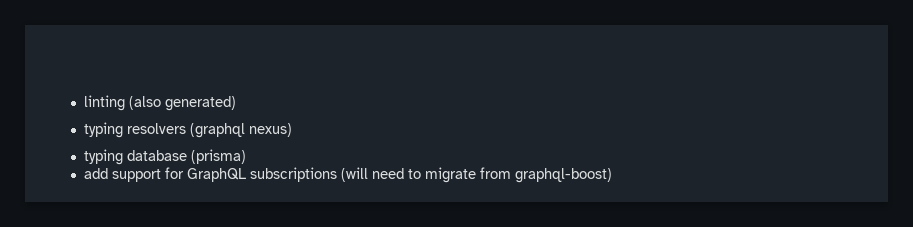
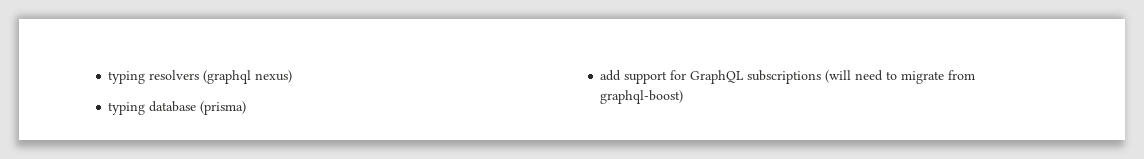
[83,95,236,111] linting (also generated) // -> (108, 77) none

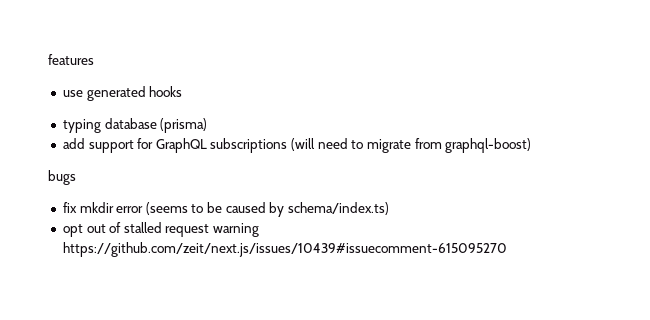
[108,70,293,84] typing resolvers (graphql nexus) -> [48,54,94,65] [62,86,183,101] features // use generated hooks
(684, 97) none -> [48,170,76,185] [62,202,390,217] [62,222,260,237] [62,242,507,257] // bugs // fix mkdir error (seems to be caused by schema/index.ts) // opt out of stalled request warning https://github.com/zeit/next.js/issues/10439#issuecomment-615095270

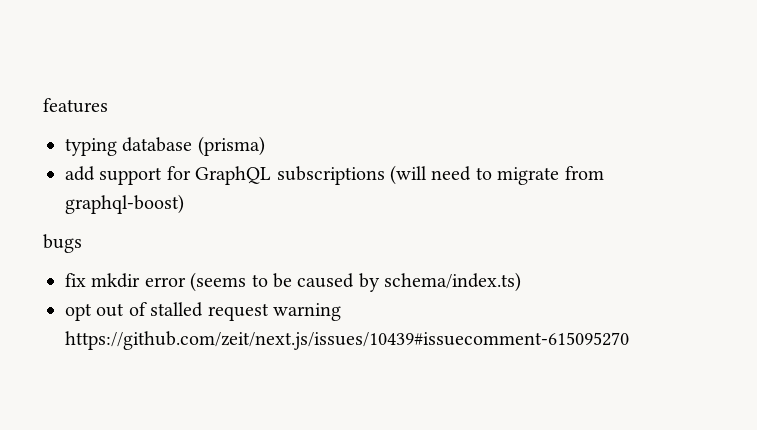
[62,86,183,101] // use generated hooks -> (108, 105) none

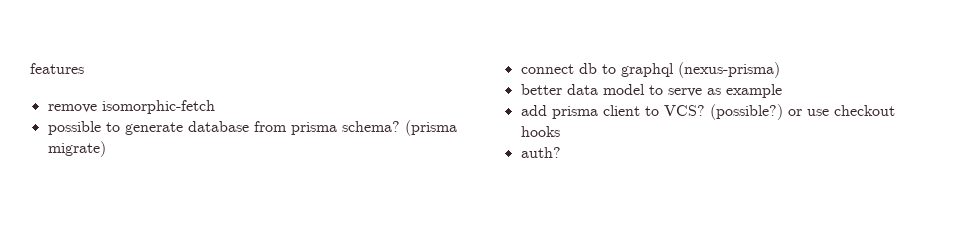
[65,136,265,156] [65,165,604,185] [65,194,184,214] [43,234,82,253] [65,272,522,292] [65,302,341,321] [65,331,629,350] typing database (prisma) // add support for GraphQL subscriptions (will need to migrate from graphql-boost) // bugs // fix mkdir error (seems to be caused by schema/index.ts) // opt out of stalled request warning https://github.com/zeit/next.js/issues/10439#issuecomment-615095270 -> [47,100,215,114] [47,120,457,136] [47,141,106,157] [520,62,780,78] [520,84,782,98] [520,104,895,120] [520,126,560,137] [520,147,561,158] remove isomorphic-fetch // possible to generate database from prisma schema? (prisma migrate) // connect db to graphql (nexus-prisma) // better data model to serve as example // add prisma client to VCS? (possible?) or use checkout hooks // auth?

